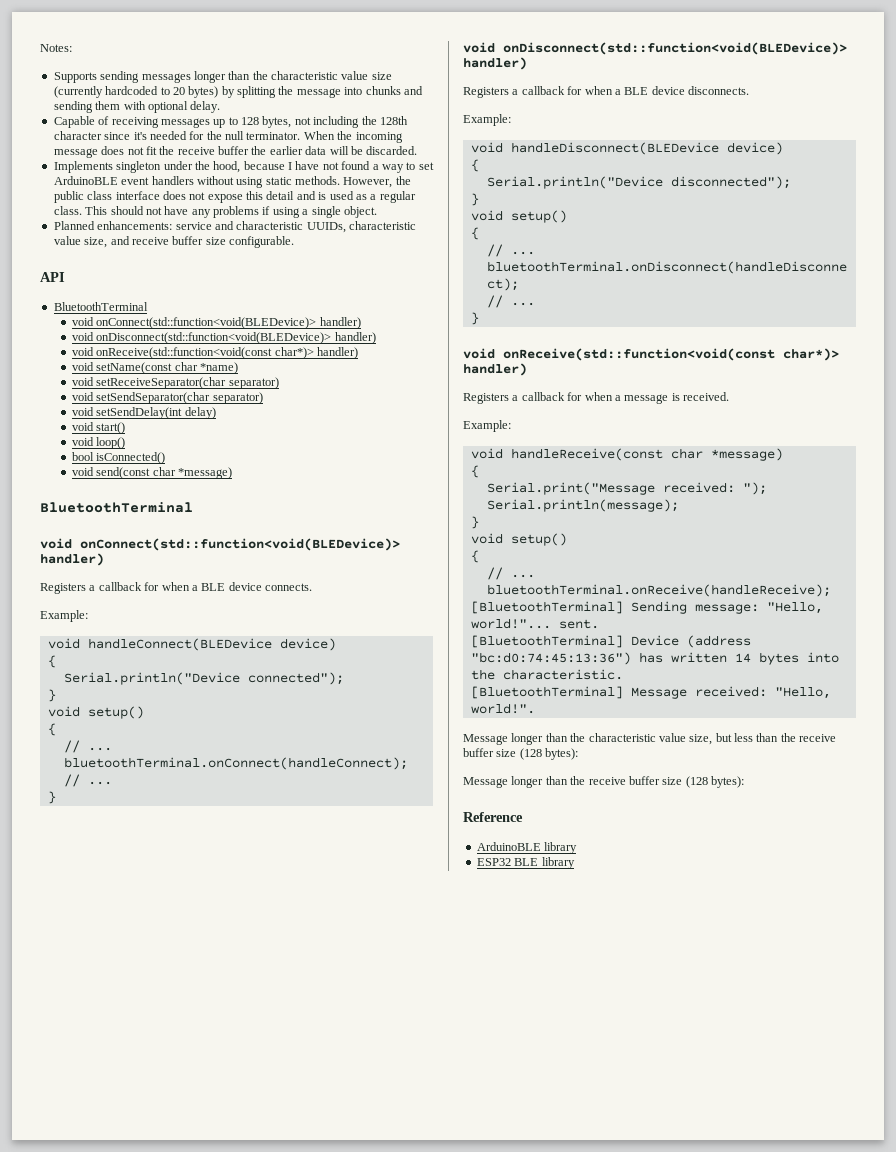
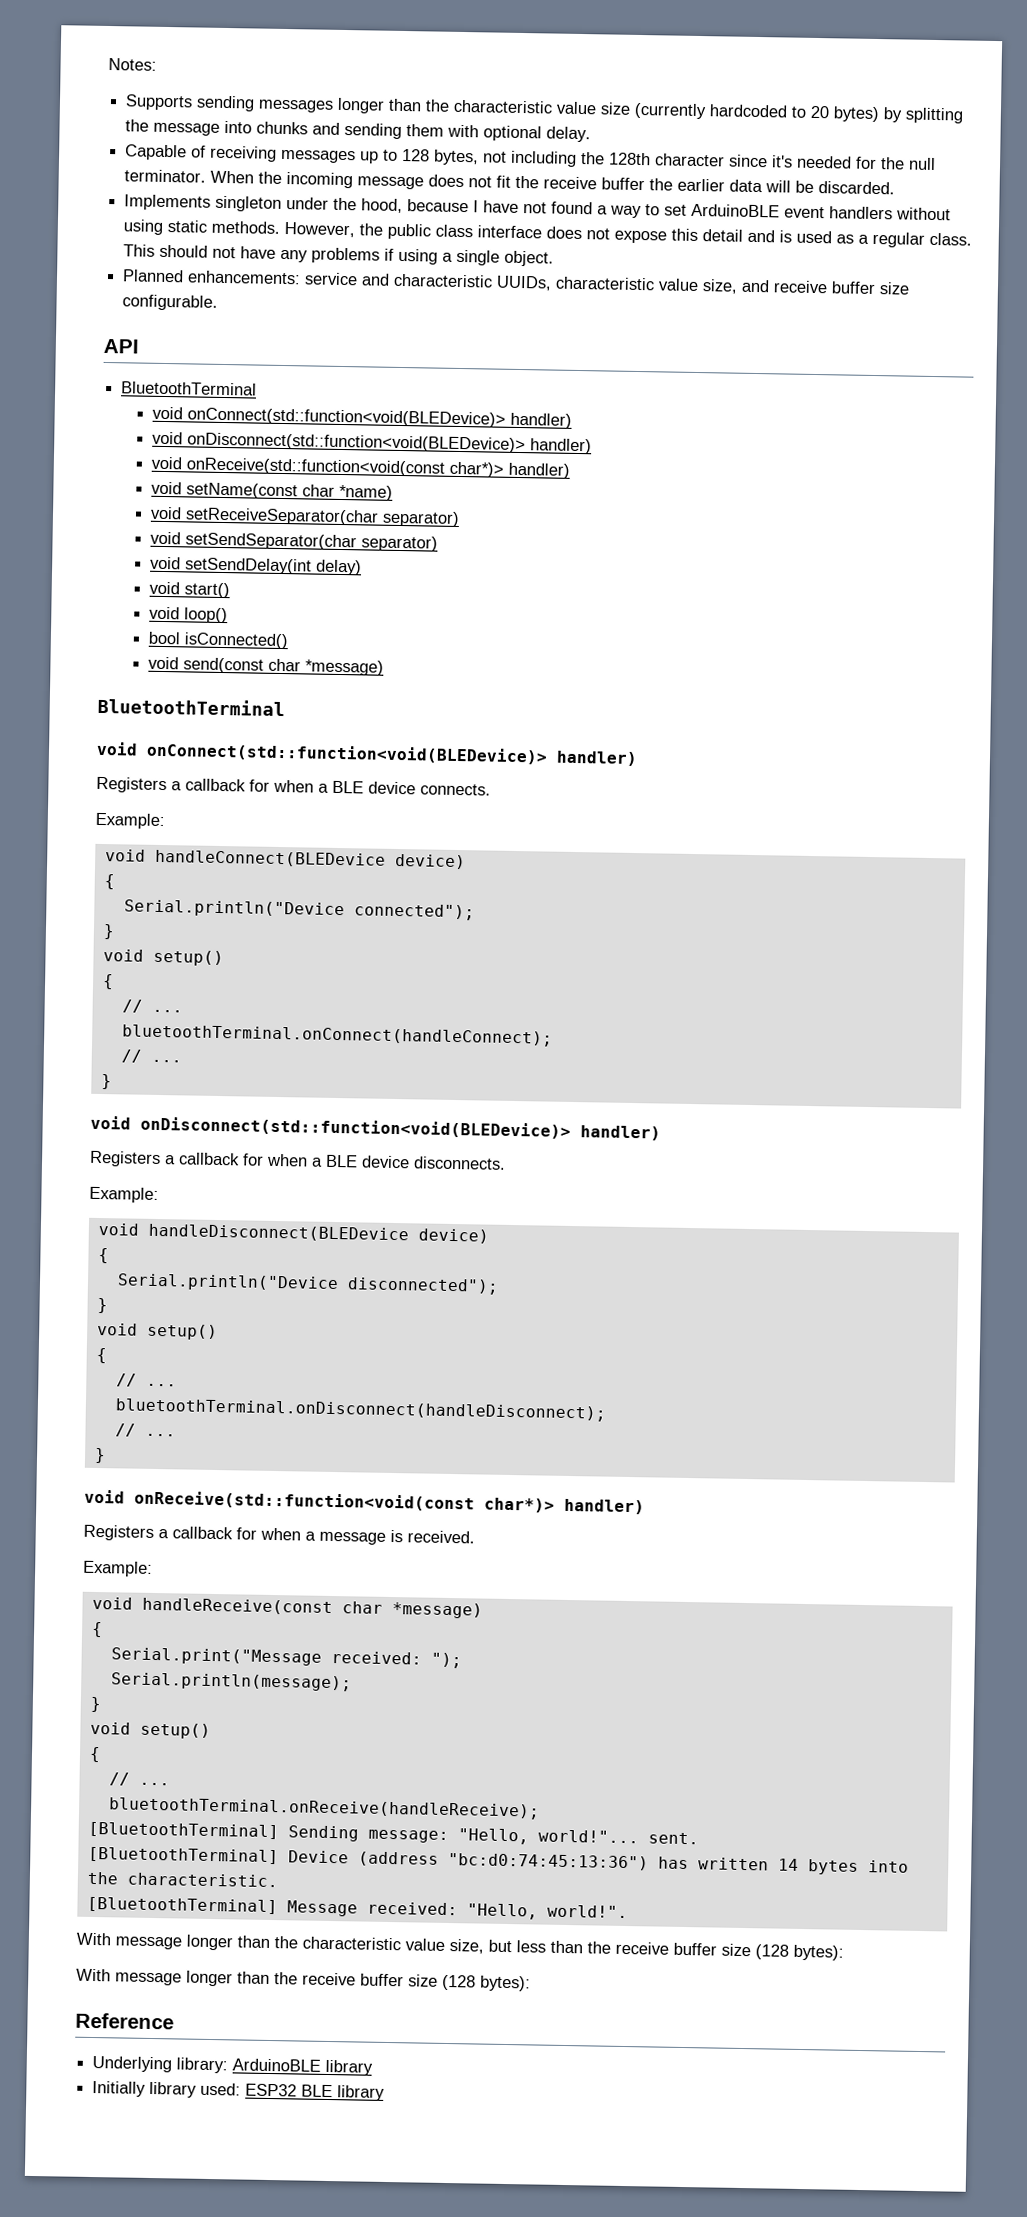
[463,734,508,745] Message -> [76,1932,182,1950] With message
[463,777,508,788] Message -> [76,1968,182,1986] With message
(523, 817) none -> [92,2056,229,2074] Underlying library:
(578, 848) none -> [92,2081,242,2098] Initially library used:

